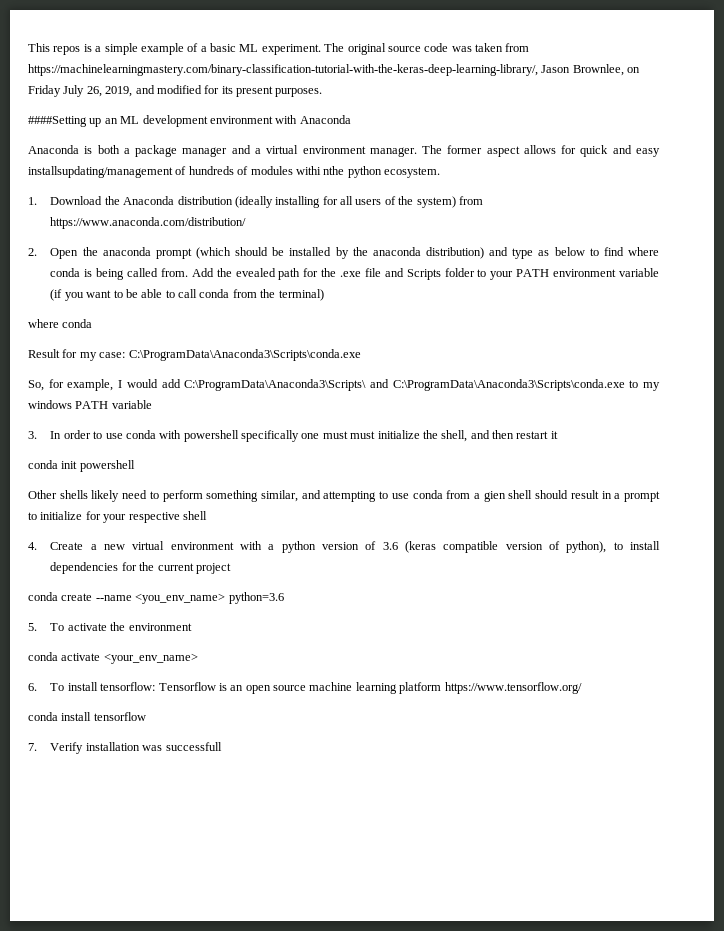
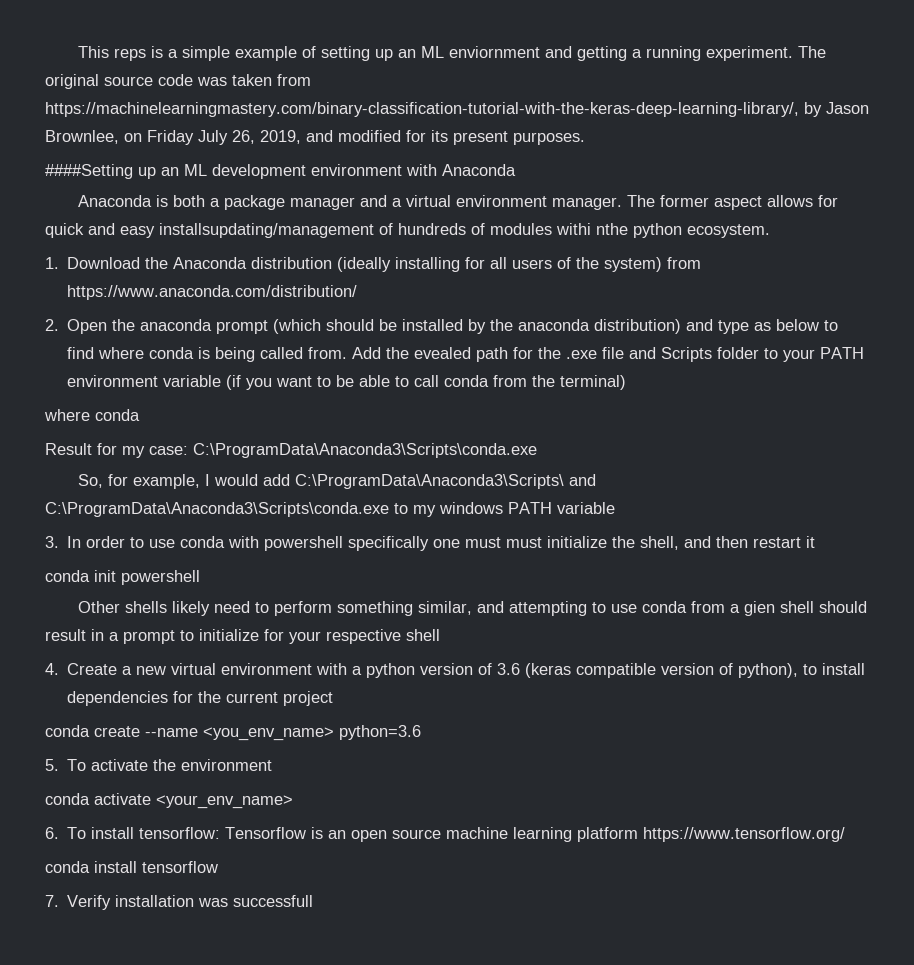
[53,46,81,55] repos -> [113,48,146,61] reps
[200,43,259,52] a basic ML -> [320,46,701,61] setting up an ML enviornment and getting a running
(538, 70) none -> [804,102,822,117] by

